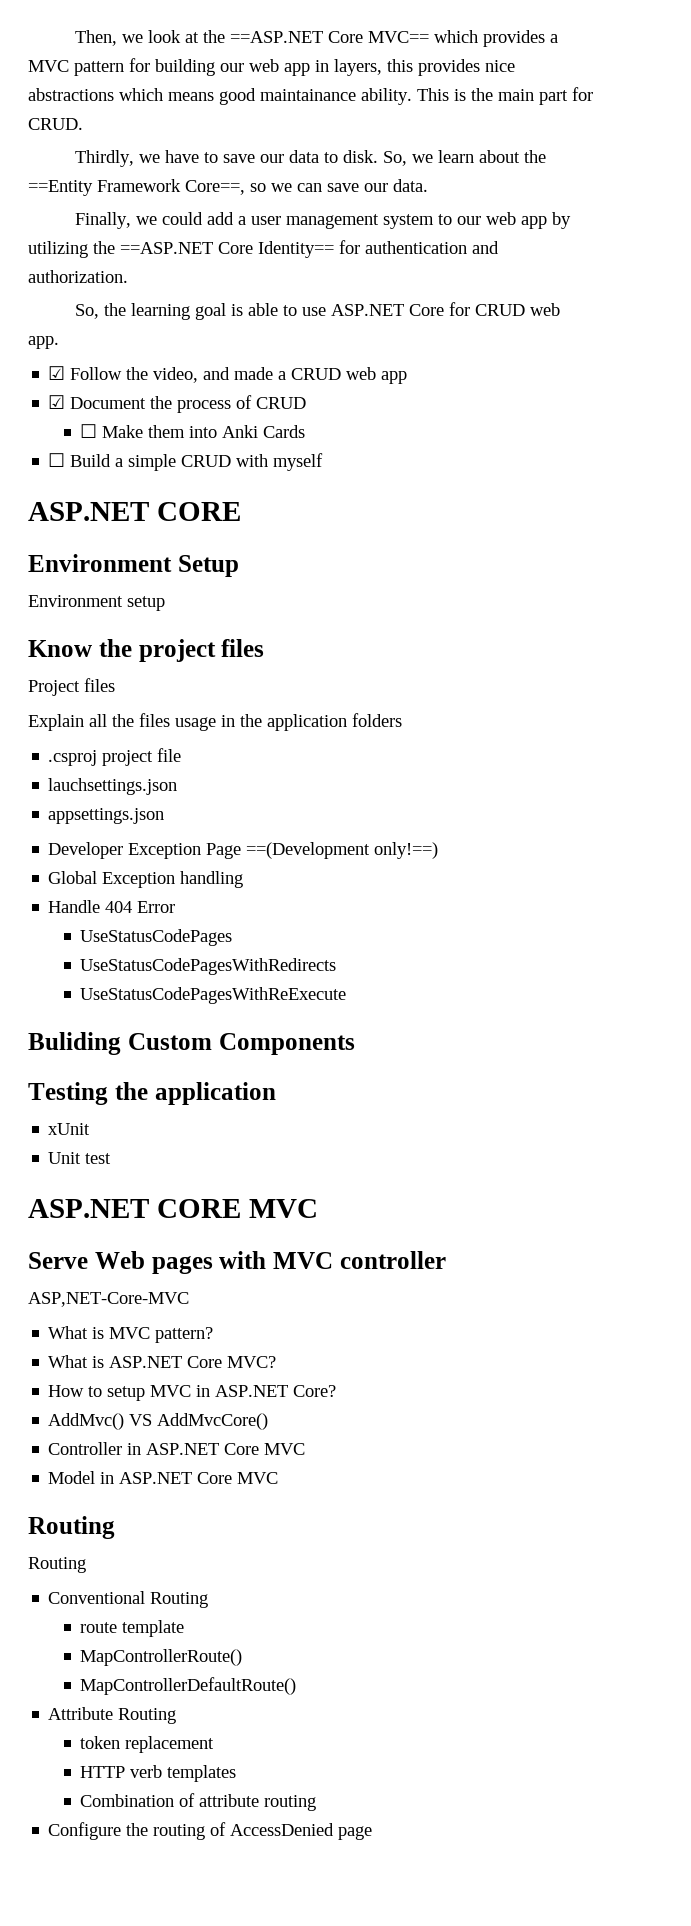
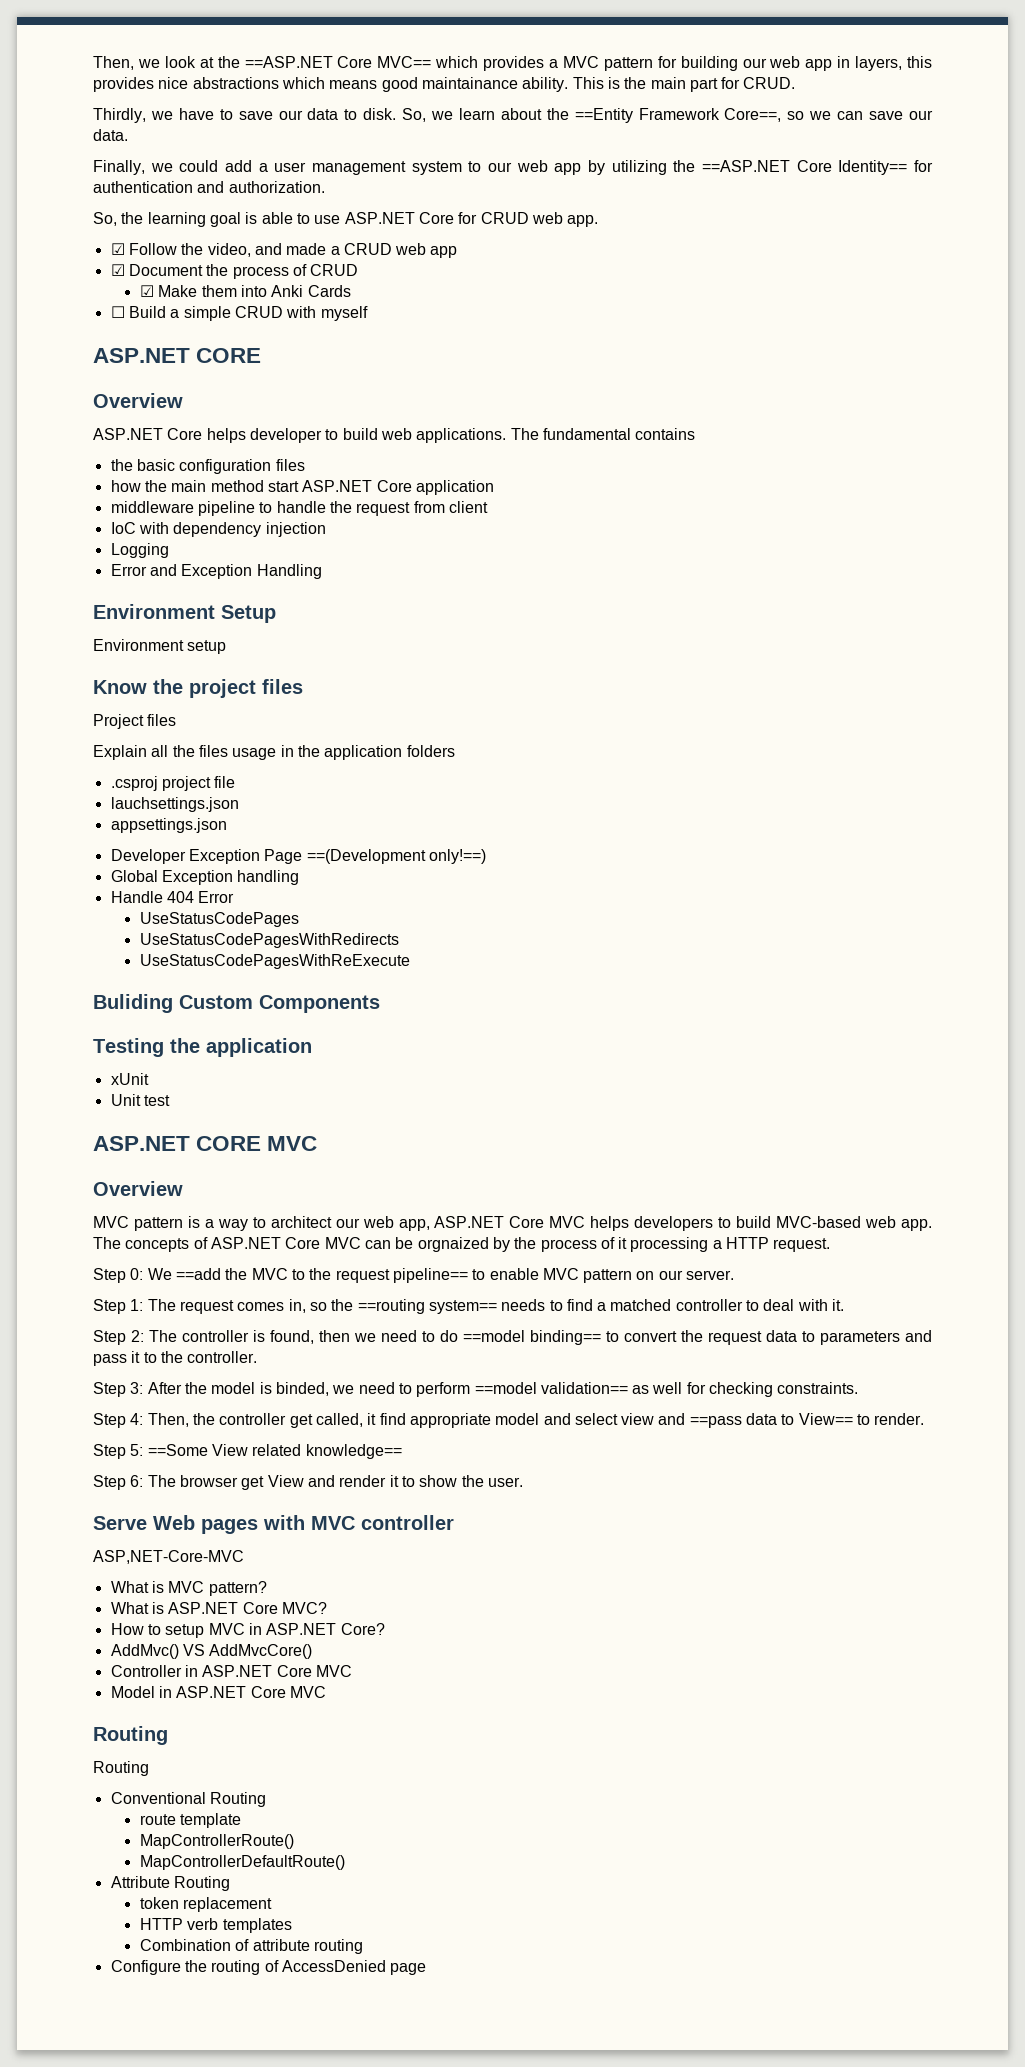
[80,424,98,438] ☐ -> [139,285,154,297] ☑
(241, 511) none -> [93,393,183,408] [93,428,696,443] [110,459,305,474] [110,480,494,495] [110,501,488,516] [110,522,326,537] [110,543,169,558] [110,564,322,579] // Overview // ASP.NET Core helps developer to build web applications. The fundamental contains // the basic configuration files // how the main method start ASP.NET Core application // middleware pipeline to handle the request from client // IoC with dependency injection // Logging // Error and Exception Handling
(318, 1208) none -> [93,1181,183,1196] [93,1216,932,1231] [93,1237,831,1252] [93,1268,735,1283] [93,1299,845,1314] [93,1330,932,1345] [93,1351,258,1366] [93,1382,859,1397] [93,1413,925,1428] [93,1444,402,1459] [93,1475,523,1490] // Overview // MVC pattern is a way to architect our web app, ASP.NET Core MVC helps developers to build MVC-based web app. The concepts of ASP.NET Core MVC can be orgnaized by the process of it processing a HTTP request. // Step 0: We ==add the MVC to the request pipeline== to enable MVC pattern on our server. // Step 1: The request comes in, so the ==routing system== needs to find a matched controller to deal with it. // Step 2: The controller is found, then we need to do ==model binding== to convert the request data to parameters and pass it to the controller. // Step 3: After the model is binded, we need to perform ==model validation== as well for checking constraints. // Step 4: Then, the controller get called, it find appropriate model and select view and ==pass data to View== to render. // Step 5: ==Some View related knowledge== // Step 6: The browser get View and render it to show the user.

